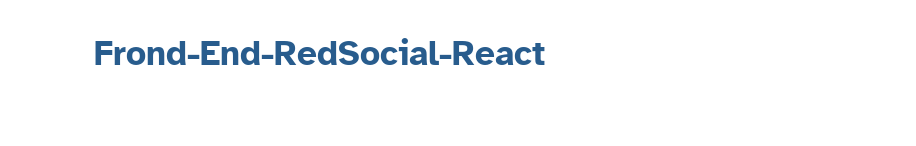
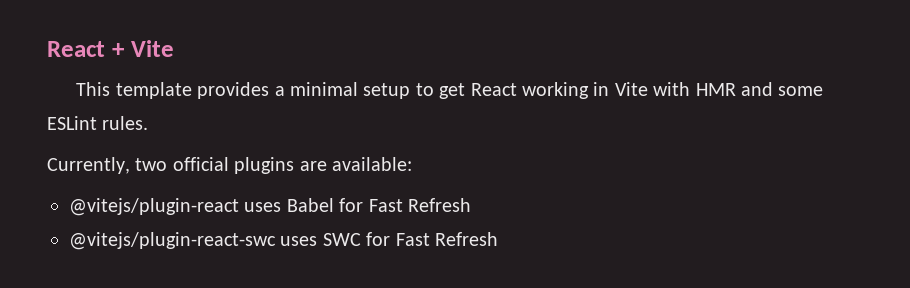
[94,38,545,65] Frond-End-RedSocial-React -> [47,40,174,57] [76,82,824,99] [47,116,149,130] [47,157,412,174] [69,198,471,216] [69,232,498,250] React + Vite // This template provides a minimal setup to get React working in Vite with HMR and some ESLint rules. // Currently, two official plugins are available: // @vitejs/plugin-react uses Babel for Fast Refresh // @vitejs/plugin-react-swc uses SWC for Fast Refresh

